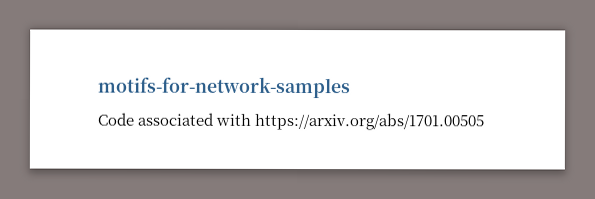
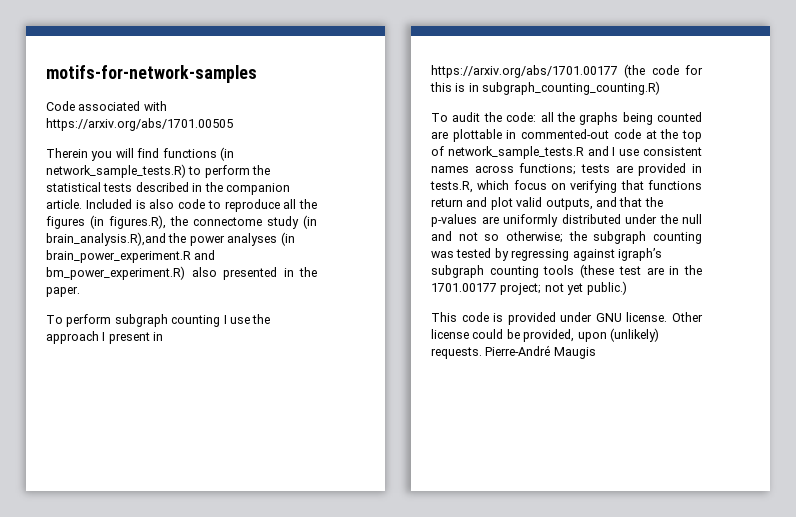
(485, 121) none -> [46,147,234,161] [46,164,271,178] [46,182,290,195] [46,199,317,212] [46,215,317,229] [46,232,295,246] [46,250,216,263] [46,266,317,280] [46,286,80,297] [46,314,271,327] [46,331,164,344] [431,64,703,78] [430,81,661,95] [431,112,702,125] [431,129,702,142] [431,146,702,159] [431,163,702,176] [430,180,702,193] [431,197,663,210] [431,214,702,227] [431,231,702,244] [431,248,662,261] [431,264,702,278] [431,281,627,295] [431,312,703,325] [431,328,659,342] [431,345,596,359] // Therein you will find functions (in network_sample_tests.R) to perform the statistical tests described in the companion article. Included is also code to reproduce all the figures (in figures.R), the connectome study (in brain_analysis.R),and the power analyses (in brain_power_experiment.R and bm_power_experiment.R) also presented in the paper. // To perform subgraph counting I use the approach I present in https://arxiv.org/abs/1701.00177 (the code for this is in subgraph_counting_counting.R) // To audit the code: all the graphs being counted are plottable in commented-out code at the top of network_sample_tests.R and I use consistent names across functions; tests are provided in tests.R, which focus on verifying that functions return and plot valid outputs, and that the p-values are uniformly distributed under the null and not so otherwise; the subgraph counting was tested by regressing against igraph’s subgraph counting tools (these test are in the 1701.00177 project; not yet public.) // This code is provided under GNU license. Other license could be provided, upon (unlikely) requests. Pierre-André Maugis

